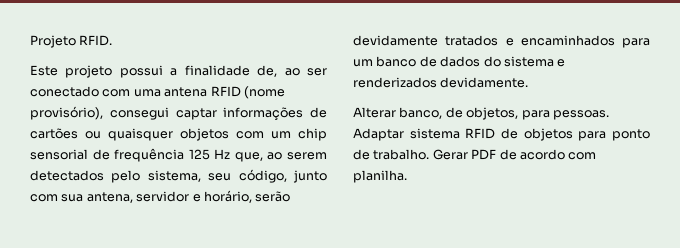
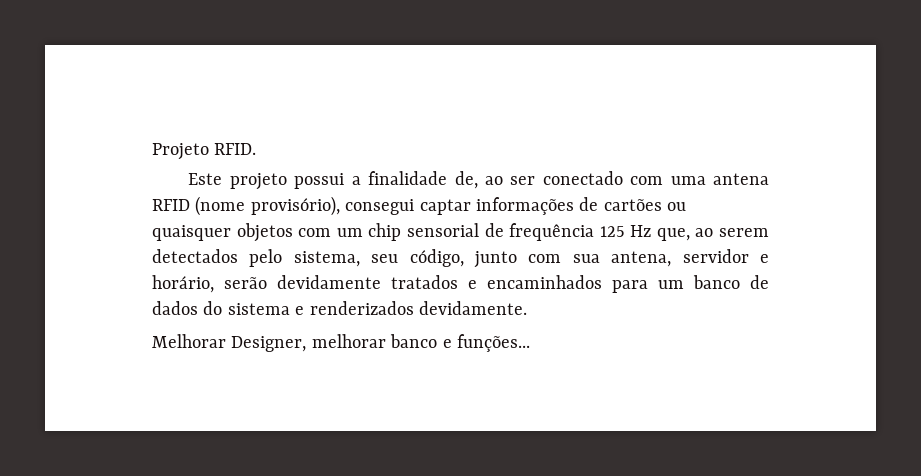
[353,107,609,120] [353,128,650,141] [353,149,597,160] [353,170,407,183] Alterar banco, de objetos, para pessoas. Adaptar sistema RFID de objetos para ponto de trabalho. Gerar PDF de acordo com planilha. -> [152,334,530,352] Melhorar Designer, melhorar banco e funções...

